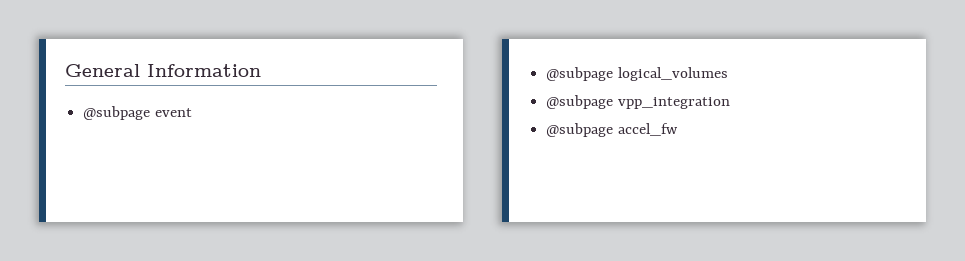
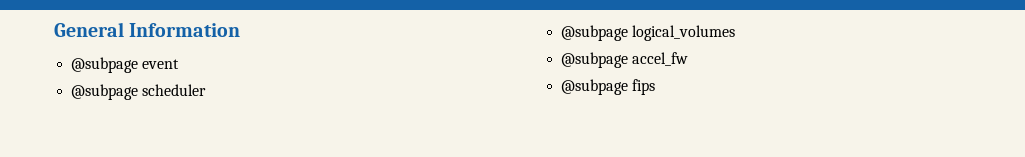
(192, 112) none -> [71,84,207,100] // @subpage scheduler
[617,97,730,109] [546,123,678,137] vpp_integration // @subpage accel_fw -> [632,52,689,66] [561,79,656,95] accel_fw // @subpage fips

